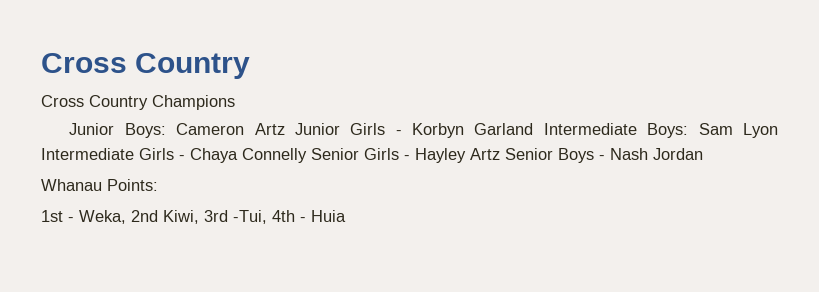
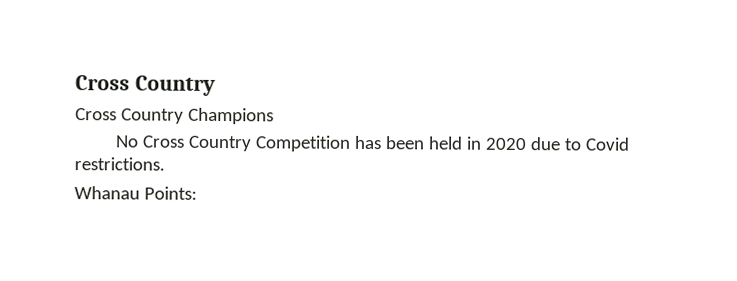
[69,123,778,138] [41,148,703,163] [41,179,158,191] [41,210,346,224] Junior Boys: Cameron Artz Junior Girls - Korbyn Garland Intermediate Boys: Sam Lyon Intermediate Girls - Chaya Connelly Senior Girls - Hayley Artz Senior Boys - Nash Jordan // Whanau Points: // 1st - Weka, 2nd Kiwi, 3rd -Tui, 4th - Huia -> [114,135,630,152] [74,157,165,171] [74,186,197,200] No Cross Country Competition has been held in 2020 due to Covid restrictions. // Whanau Points:

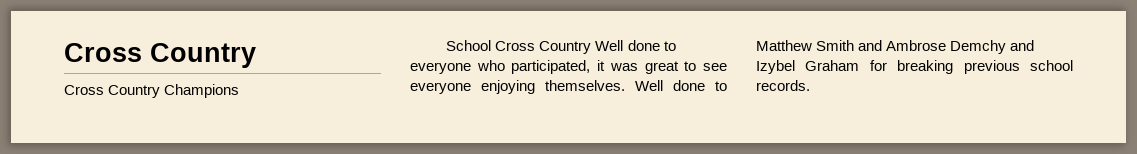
[114,135,630,152] [74,157,165,171] [74,186,197,200] No Cross Country Competition has been held in 2020 due to Covid restrictions. // Whanau Points: -> [446,40,676,54] [410,60,727,74] [410,80,727,94] [756,40,1035,54] [756,60,1073,74] [756,80,810,91] School Cross Country Well done to everyone who participated, it was great to see everyone enjoying themselves. Well done to Matthew Smith and Ambrose Demchy and Izybel Graham for breaking previous school records.

